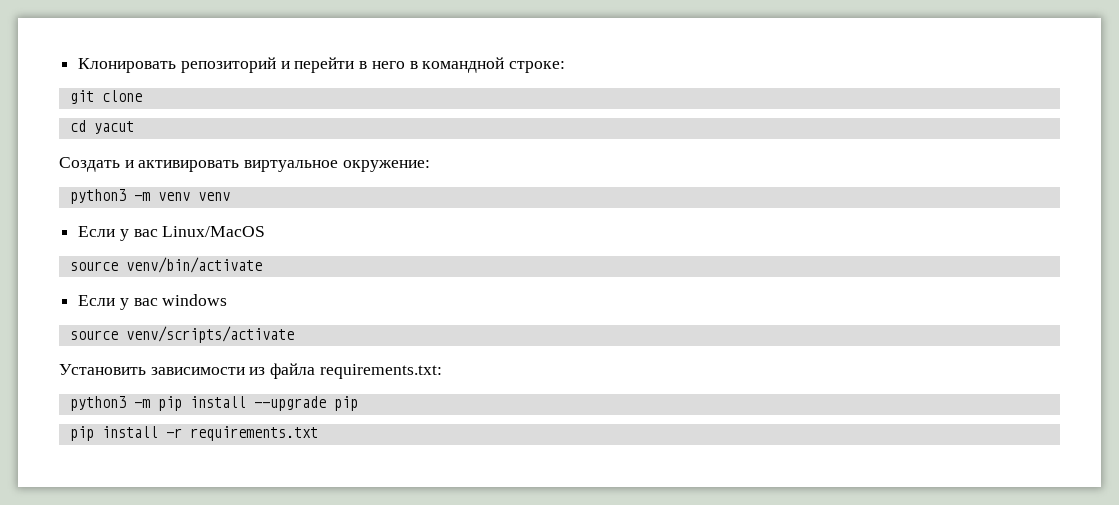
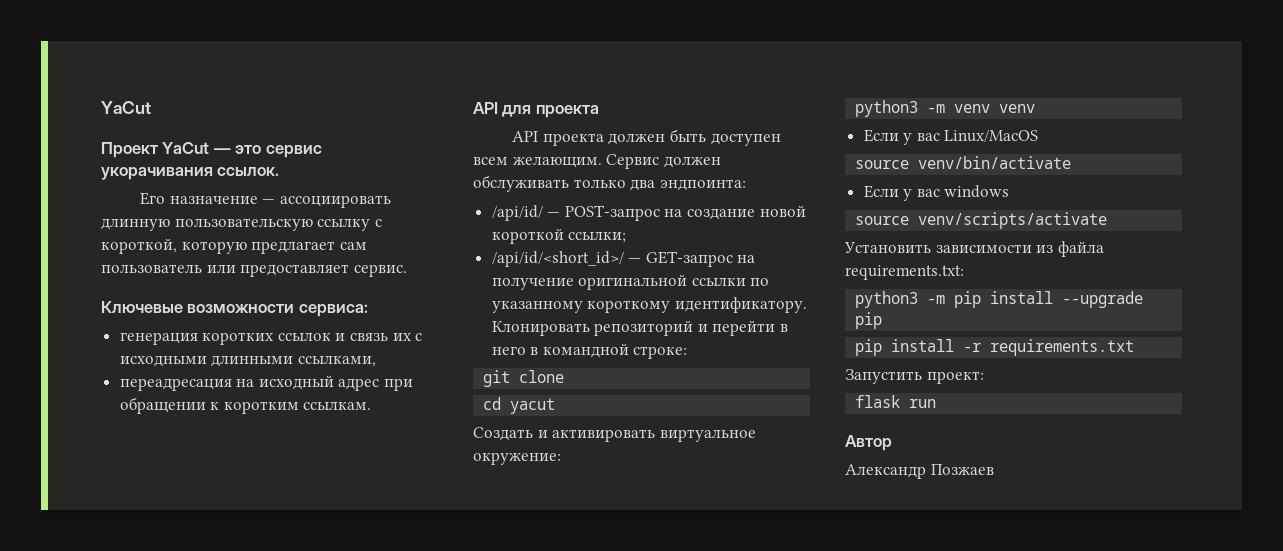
(78, 65) none -> [101,101,151,114] [101,142,322,158] [101,167,280,180] [140,192,391,208] [101,218,382,231] [101,238,367,254] [101,264,407,277] [101,301,368,317] [119,332,423,345] [119,355,376,367] [119,375,414,391] [119,397,372,414] [473,102,599,118] [512,129,781,146] [473,154,721,169] [473,175,746,192] [491,205,806,221] [491,228,627,244] [491,251,756,267] [491,274,770,290] [491,297,807,313] YaCut // Проект YaCut — это сервис укорачивания ссылок. // Его назначение — ассоциировать длинную пользовательскую ссылку с короткой, которую предлагает сам пользователь или предоставляет сервис. // Ключевые возможности сервиса: // генерация коротких ссылок и связь их с исходными длинными ссылками, // переадресация на исходный адрес при обращении к коротким ссылкам. // API для проекта // API проекта должен быть доступен всем желающим. Сервис должен обслуживать только два эндпоинта: // /api/id/ — POST-запрос на создание новой короткой ссылки; // /api/id/<short_id>/ — GET-запрос на получение оригинальной ссылки по указанному короткому идентификатору.
(318, 433) none -> [845,369,984,384] [855,395,937,408] [845,435,892,451] [845,464,994,479] // Запустить проект: // flask run // Автор // Александр Позжаев

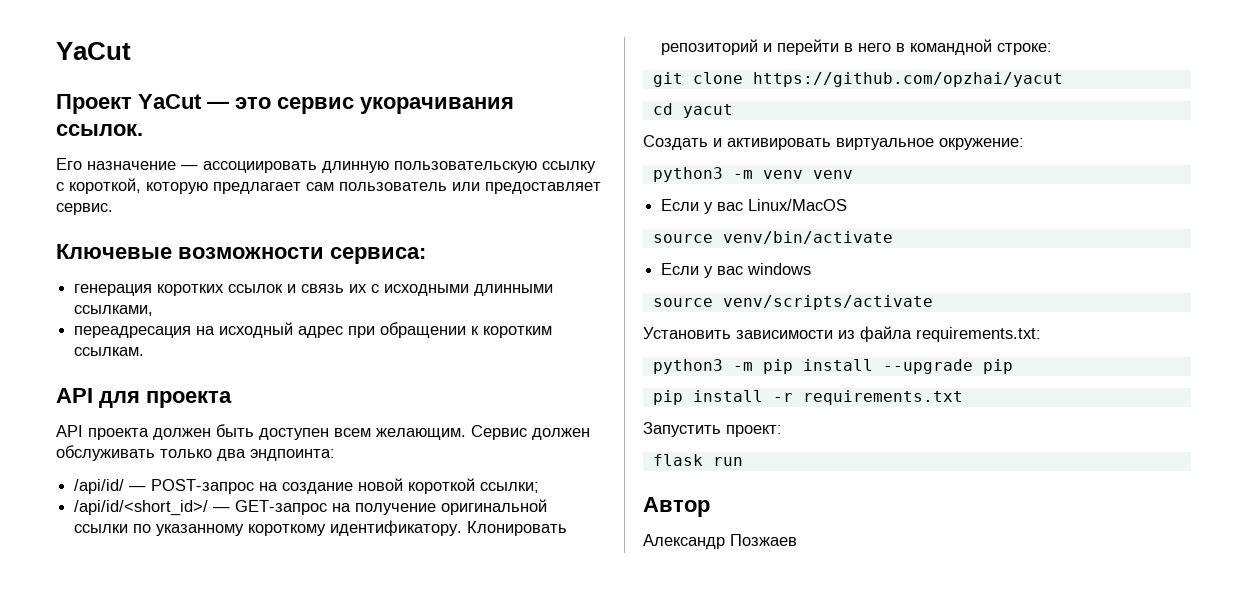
(565, 376) none -> [752,72,1063,87] https://github.com/opzhai/yacut

